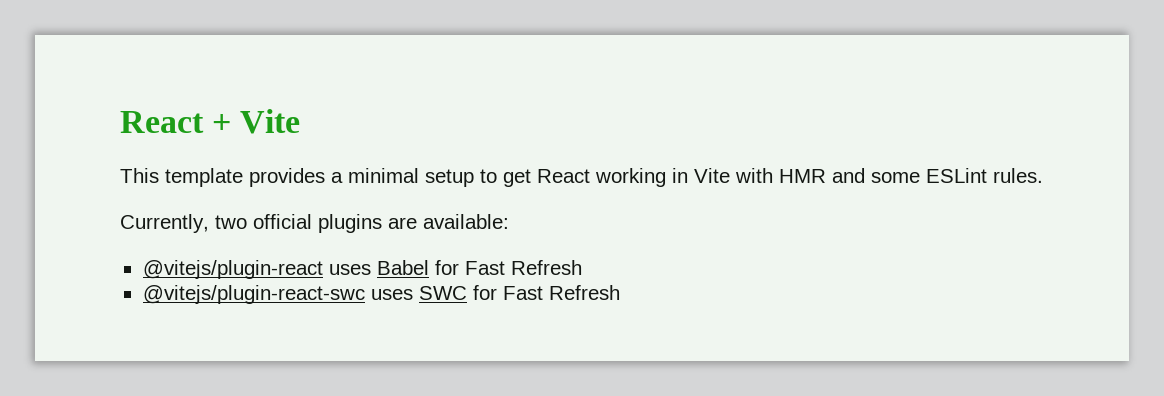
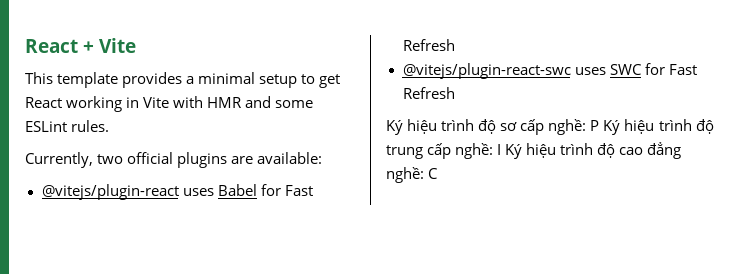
(620, 292) none -> [386,119,714,135] [386,142,682,159] [386,167,439,183] // Ký hiệu trình độ sơ cấp nghề: P Ký hiệu trình độ trung cấp nghề: I Ký hiệu trình độ cao đẳng nghề: C

